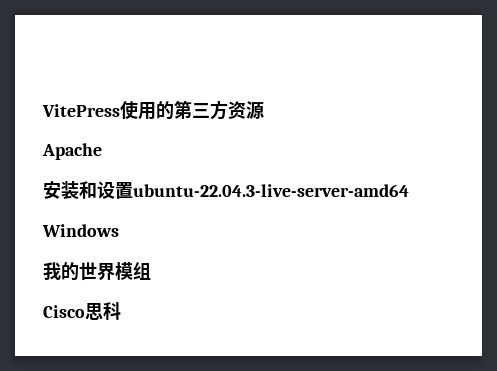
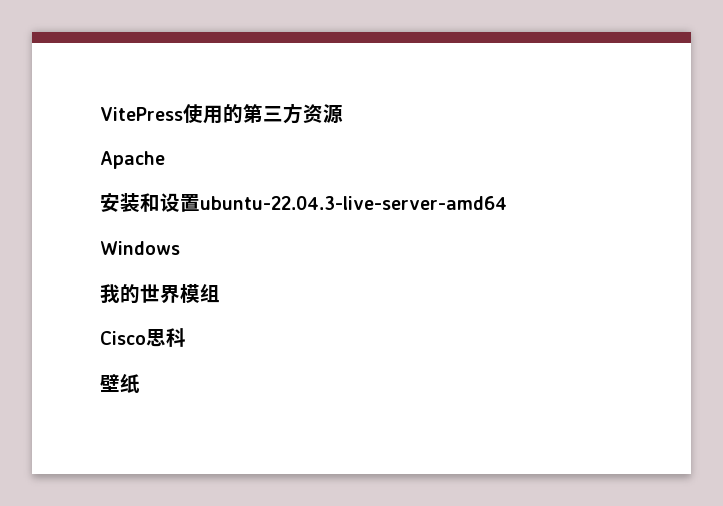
(121, 311) none -> [100,373,140,394] // 壁纸

